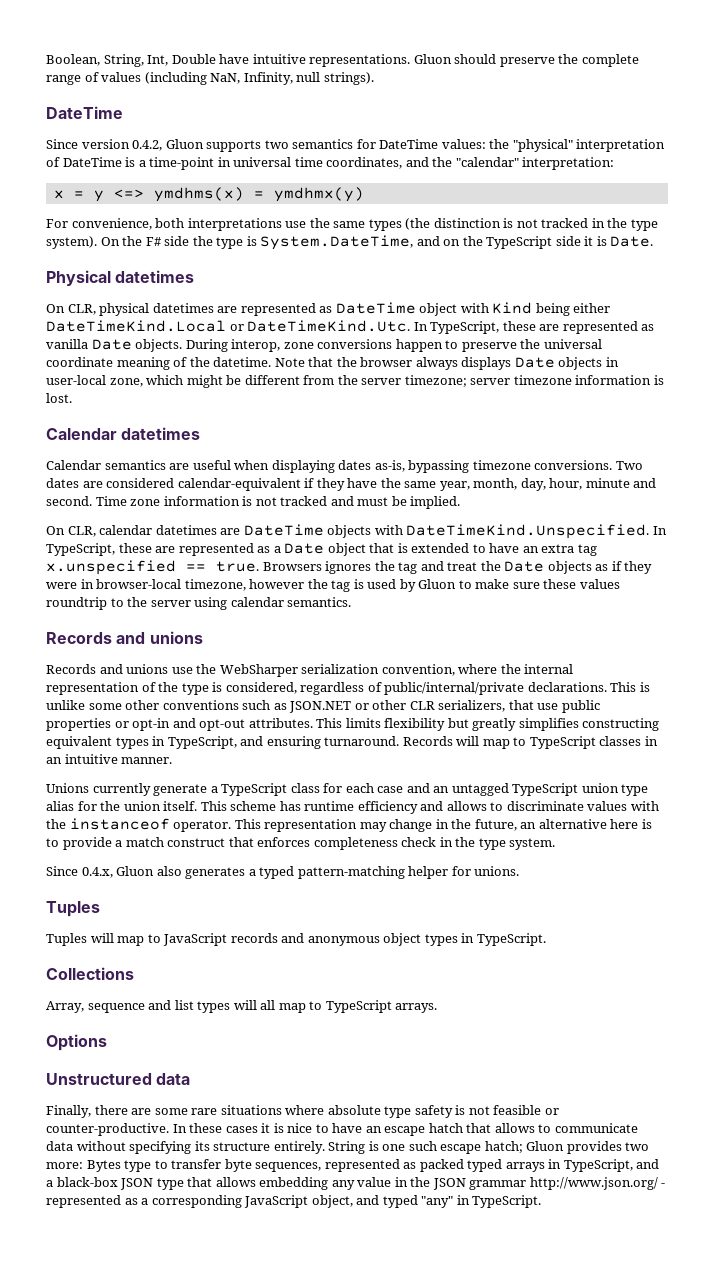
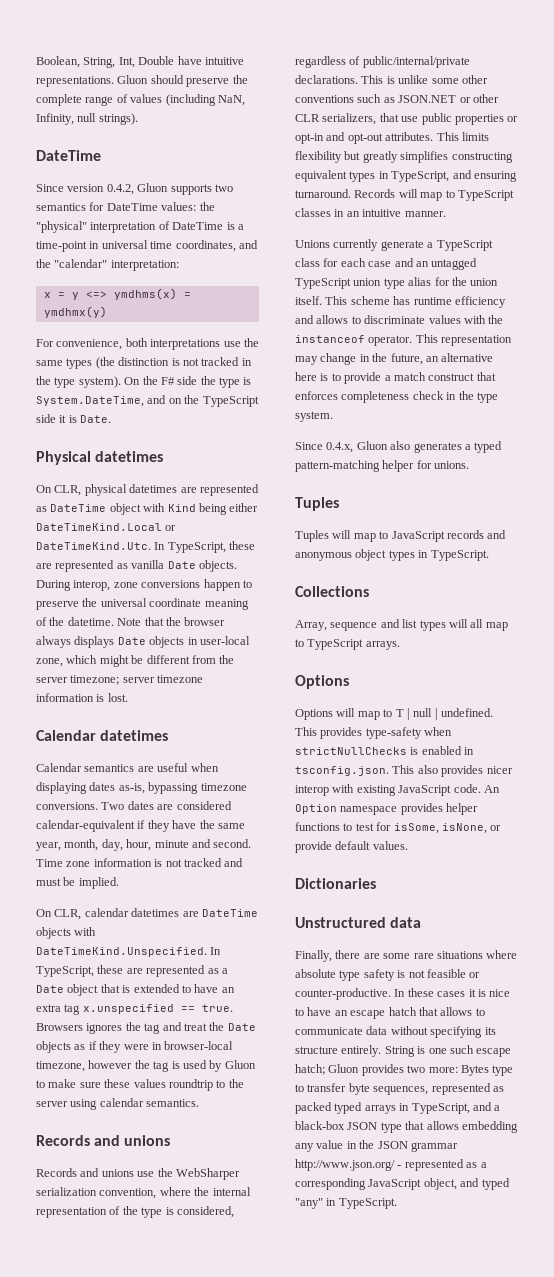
(107, 1042) none -> [295,708,493,720] [295,727,453,739] [295,746,475,755] [295,765,513,777] [295,784,500,796] [295,803,479,815] [295,822,502,834] [295,841,408,853] [295,878,376,889] // Options will map to T | null | undefined. This provides type-safety when strictNullChecks is enabled in tsconfig.json. This also provides nicer interop with existing JavaScript code. An Option namespace provides helper functions to test for isSome, isNone, or provide default values. // Dictionaries

